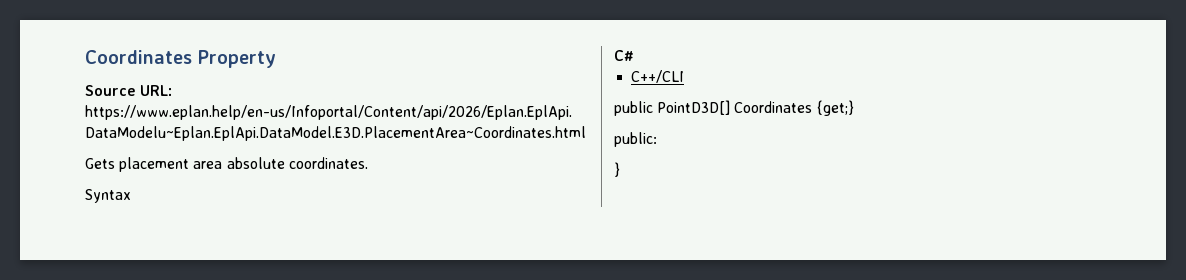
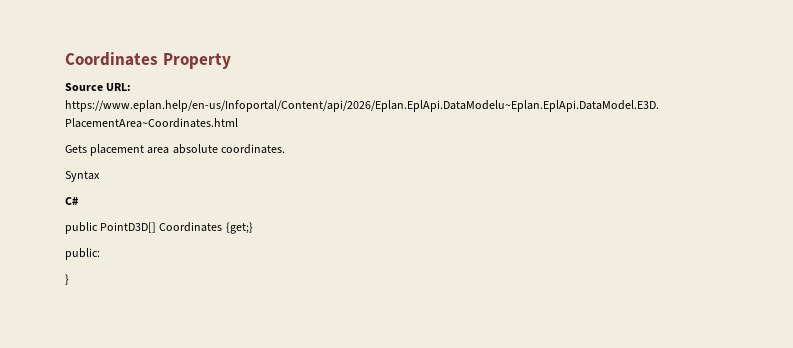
[631,70,685,83] // C++/CLI -> (78, 201) none

